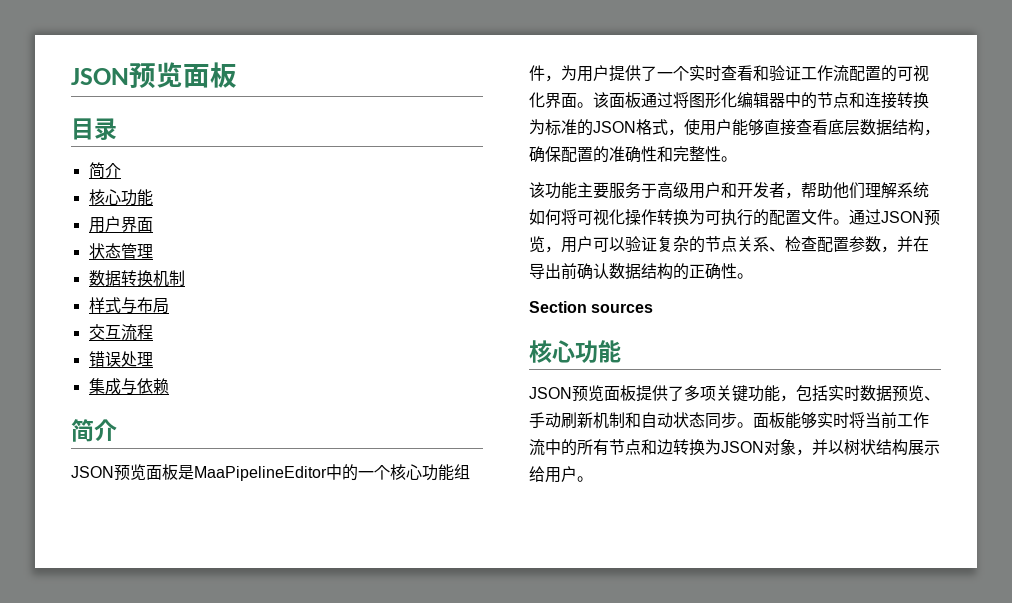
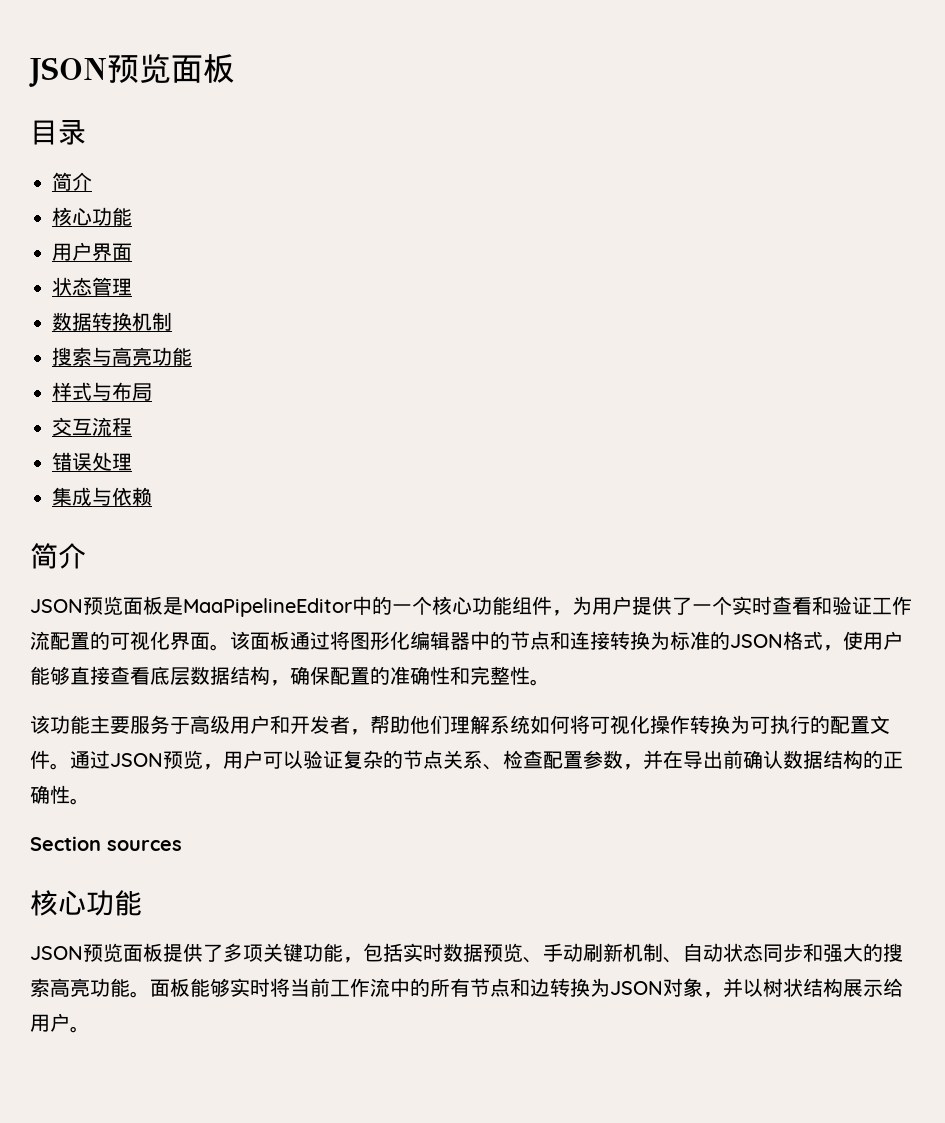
(185, 278) none -> [52,347,192,366] // 搜索与高亮功能
[625,412,641,428] 和 -> [663,957,683,963] 、
(737, 420) none -> [803,943,903,962] [30,978,130,997] 和强大的搜索高亮功能

